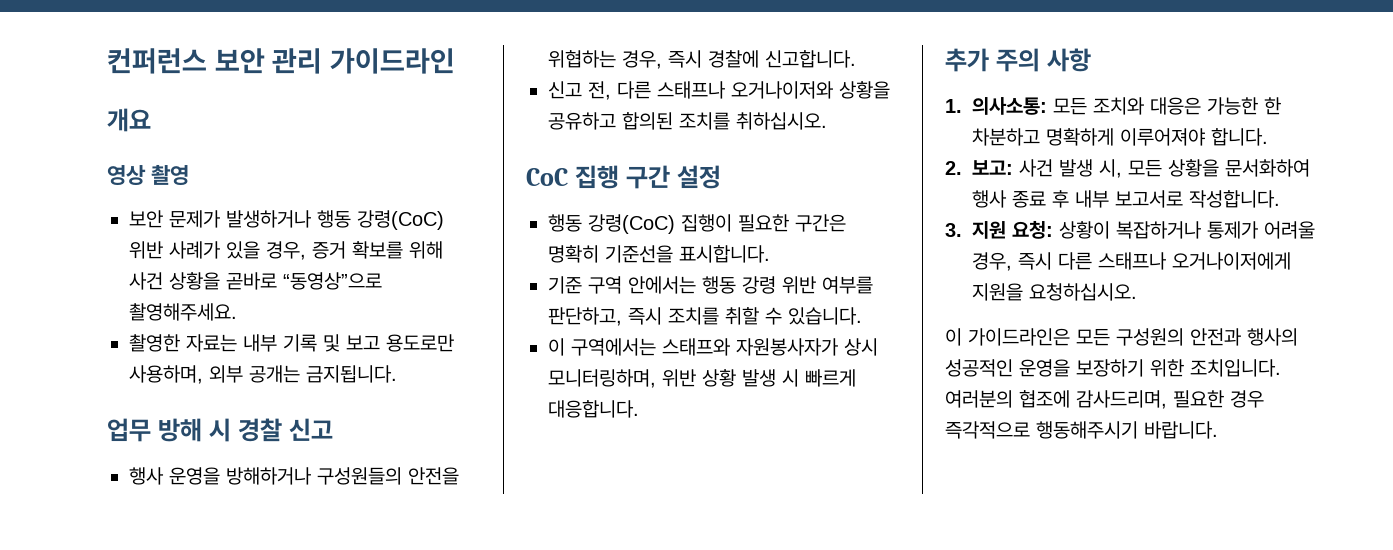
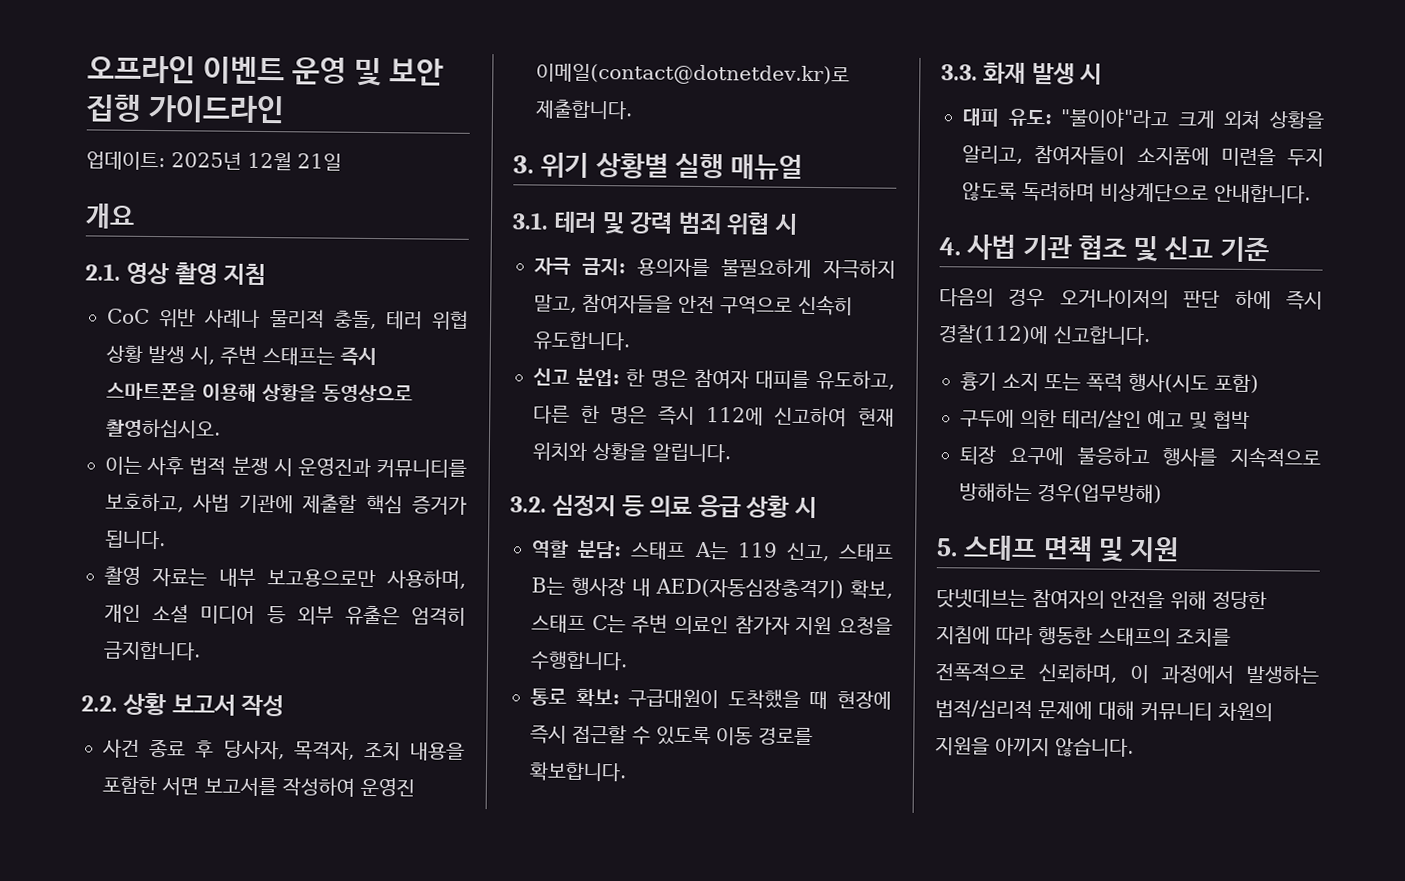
[107,48,456,74] 컨퍼런스 보안 관리 가이드라인 -> [87,55,445,87] [86,94,286,124] [86,151,342,171] 오프라인 이벤트 운영 및 보안 집행 가이드라인 // 업데이트: 2025년 12월 21일
(151, 120) none -> [85,263,121,281] 2.1.
[129,210,444,230] [129,241,443,260] [129,272,382,290] [129,303,237,321] [129,334,454,352] [129,365,397,384] [107,418,333,442] [129,467,459,485] [548,50,856,69] [548,81,890,100] [548,112,827,130] [526,165,721,189] [548,214,846,234] [548,245,770,263] [548,276,873,294] [548,307,862,326] [548,338,878,356] [548,369,856,388] [548,400,639,418] [945,48,1091,72] [945,97,1281,115] [972,128,1268,146] [945,159,1310,178] [972,190,1280,208] [945,220,1315,239] [972,252,1291,271] [972,283,1137,301] [945,328,1298,346] [945,359,1281,377] [945,390,1264,409] [945,421,1218,439] // 보안 문제가 발생하거나 행동 강령(CoC) 위반 사례가 있을 경우, 증거 확보를 위해 사건 상황을 곧바로 “동영상”으로 촬영해주세요. // 촬영한 자료는 내부 기록 및 보고 용도로만 사용하며, 외부 공개는 금지됩니다. // 업무 방해 시 경찰 신고 // 행사 운영을 방해하거나 구성원들의 안전을 위협하는 경우, 즉시 경찰에 신고합니다. // 신고 전, 다른 스태프나 오거나이저와 상황을 공유하고 합의된 조치를 취하십시오. // CoC 집행 구간 설정 // 행동 강령(CoC) 집행이 필요한 구간은 명확히 기준선을 표시합니다. // 기준 구역 안에서는 행동 강령 위반 여부를 판단하고, 즉시 조치를 취할 수 있습니다. // 이 구역에서는 스태프와 자원봉사자가 상시 모니터링하며, 위반 상황 발생 시 빠르게 대응합니다. // 추가 주의 사항 // 1. 의사소통: 모든 조치와 대응은 가능한 한 차분하고 명확하게 이루어져야 합니다. // 2. 보고: 사건 발생 시, 모든 상황을 문서화하여 행사 종료 후 내부 보고서로 작성합니다. // 3. 지원 요청: 상황이 복잡하거나 통제가 어려울 경우, 즉시 다른 스태프나 오거나이저에게 지원을 요청하십시오. // 이 가이드라인은 모든 구성원의 안전과 행사의 성공적인 운영을 보장하기 위한 조치입니다. 여러분의 협조에 감사드리며, 필요한 경우 즉각적으로 행동해주시기 바랍니다. -> [223,263,267,286] [107,308,469,330] [106,345,377,367] [106,382,413,403] [106,418,221,439] [105,455,467,478] [105,492,468,515] [104,530,166,550] [104,565,466,589] [104,604,466,626] [103,641,201,661] [81,692,285,717] [102,738,465,761] [102,775,415,797] [536,63,850,86] [535,99,633,120] [513,152,804,180] [512,211,798,235] [533,257,896,279] [534,293,853,316] [533,331,630,351] [533,367,895,390] [533,404,895,427] [532,442,731,463] [510,494,817,519] [531,539,894,562] [531,576,893,599] [531,614,893,636] [530,650,628,671] [530,688,892,710] [530,724,813,746] [529,761,627,782] [941,61,1103,85] [962,108,1325,130] [962,145,1324,167] [962,180,1311,204] [939,234,1269,263] [939,288,1323,310] [938,324,1151,346] [960,372,1259,394] [960,408,1250,430] [959,445,1321,468] [959,482,1162,504] [936,535,1180,563] [936,589,1267,610] [936,626,1231,647] [935,662,1319,684] [935,699,1273,722] [935,737,1134,757] 지침 // CoC 위반 사례나 물리적 충돌, 테러 위협 상황 발생 시, 주변 스태프는 즉시 스마트폰을 이용해 상황을 동영상으로 촬영하십시오. // 이는 사후 법적 분쟁 시 운영진과 커뮤니티를 보호하고, 사법 기관에 제출할 핵심 증거가 됩니다. // 촬영 자료는 내부 보고용으로만 사용하며, 개인 소셜 미디어 등 외부 유출은 엄격히 금지합니다. // 2.2. 상황 보고서 작성 // 사건 종료 후 당사자, 목격자, 조치 내용을 포함한 서면 보고서를 작성하여 운영진 이메일(contact@dotnetdev.kr)로 제출합니다. // 3. 위기 상황별 실행 매뉴얼 // 3.1. 테러 및 강력 범죄 위협 시 // 자극 금지: 용의자를 불필요하게 자극하지 말고, 참여자들을 안전 구역으로 신속히 유도합니다. // 신고 분업: 한 명은 참여자 대피를 유도하고, 다른 한 명은 즉시 112에 신고하여 현재 위치와 상황을 알립니다. // 3.2. 심정지 등 의료 응급 상황 시 // 역할 분담: 스태프 A는 119 신고, 스태프 B는 행사장 내 AED(자동심장충격기) 확보, 스태프 C는 주변 의료인 참가자 지원 요청을 수행합니다. // 통로 확보: 구급대원이 도착했을 때 현장에 즉시 접근할 수 있도록 이동 경로를 확보합니다. // 3.3. 화재 발생 시 // 대피 유도: "불이야"라고 크게 외쳐 상황을 알리고, 참여자들이 소지품에 미련을 두지 않도록 독려하며 비상계단으로 안내합니다. // 4. 사법 기관 협조 및 신고 기준 // 다음의 경우 오거나이저의 판단 하에 즉시 경찰(112)에 신고합니다. // 흉기 소지 또는 폭력 행사(시도 포함) // 구두에 의한 테러/살인 예고 및 협박 // 퇴장 요구에 불응하고 행사를 지속적으로 방해하는 경우(업무방해) // 5. 스태프 면책 및 지원 // 닷넷데브는 참여자의 안전을 위해 정당한 지침에 따라 행동한 스태프의 조치를 전폭적으로 신뢰하며, 이 과정에서 발생하는 법적/심리적 문제에 대해 커뮤니티 차원의 지원을 아끼지 않습니다.

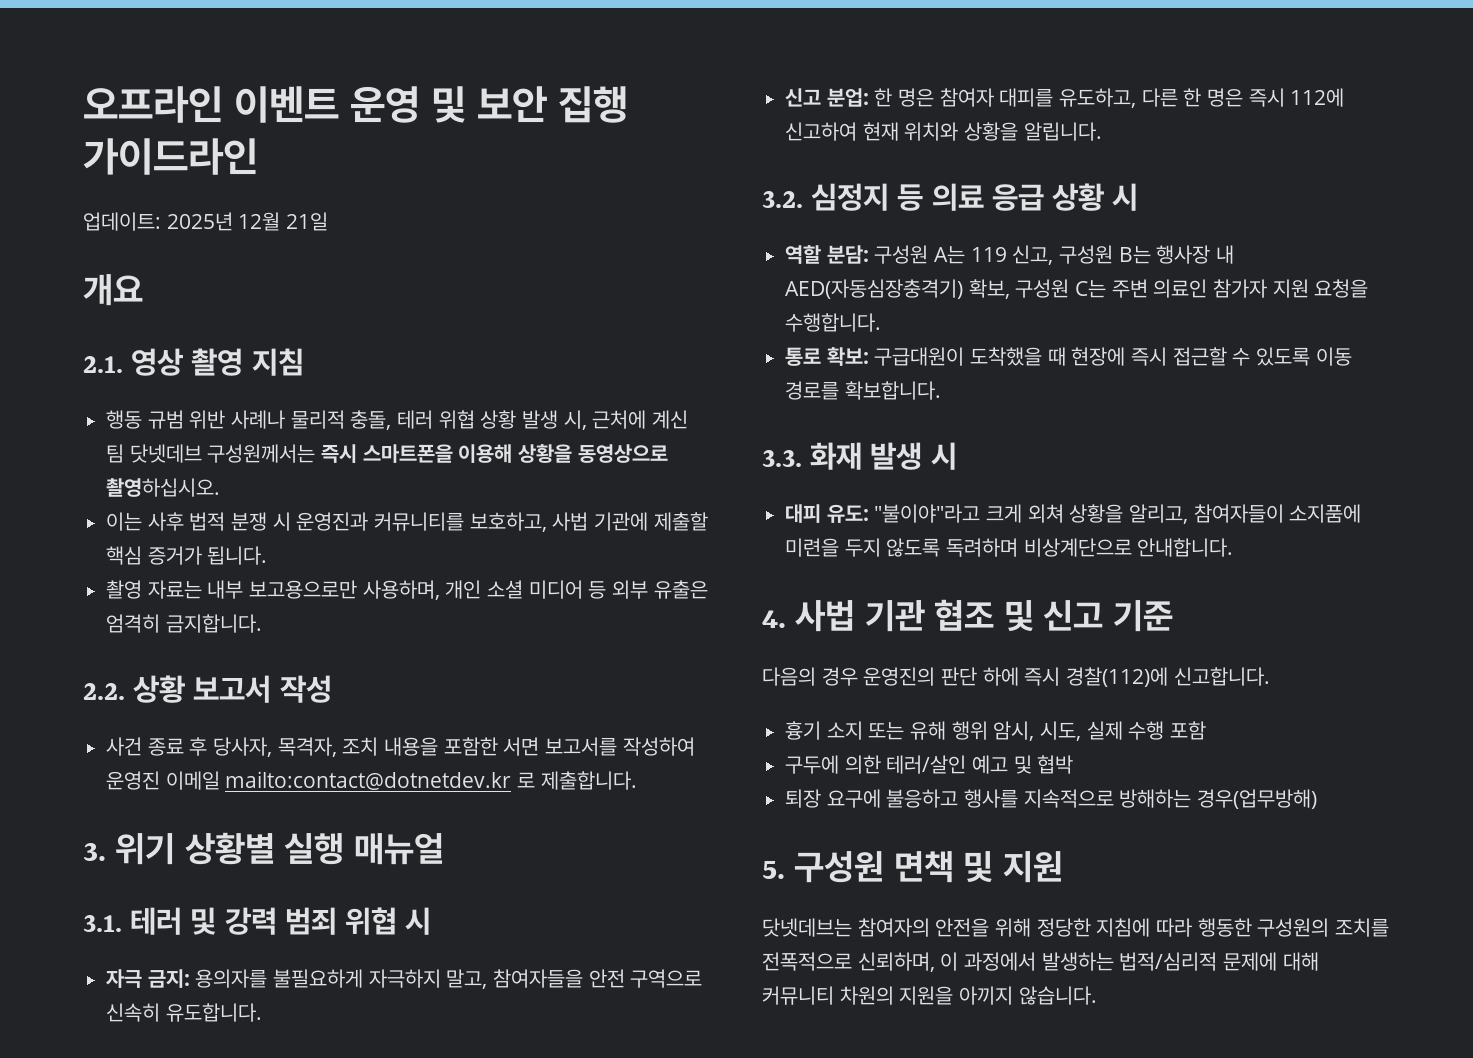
[107,308,150,324] CoC -> [106,410,184,429] 행동 규범
[220,345,335,366] 주변 스태프는 -> [592,410,689,429] [106,444,316,463] 근처에 계신 팀 닷넷데브 구성원께서는
[536,63,850,86] 이메일(contact@dotnetdev.kr)로 -> [165,771,536,790] 이메일 mailto:contact@dotnetdev.kr 로
[630,541,687,560] 스태프 -> [874,245,929,264] 구성원
[838,543,894,562] 스태프 -> [1059,245,1114,264] 구성원
[531,614,586,633] 스태프 -> [1015,279,1070,298] 구성원
[1059,289,1169,309] 오거나이저의 -> [863,667,936,686] 운영진의
[1086,372,1259,394] 폭력 행사(시도 포함) -> [910,721,1207,741] 유해 행위 암시, 시도, 실제 수행 포함
[963,535,1038,562] 스태프 -> [794,851,885,883] 구성원
[1098,627,1171,647] 스태프의 -> [1257,918,1330,937] 구성원의

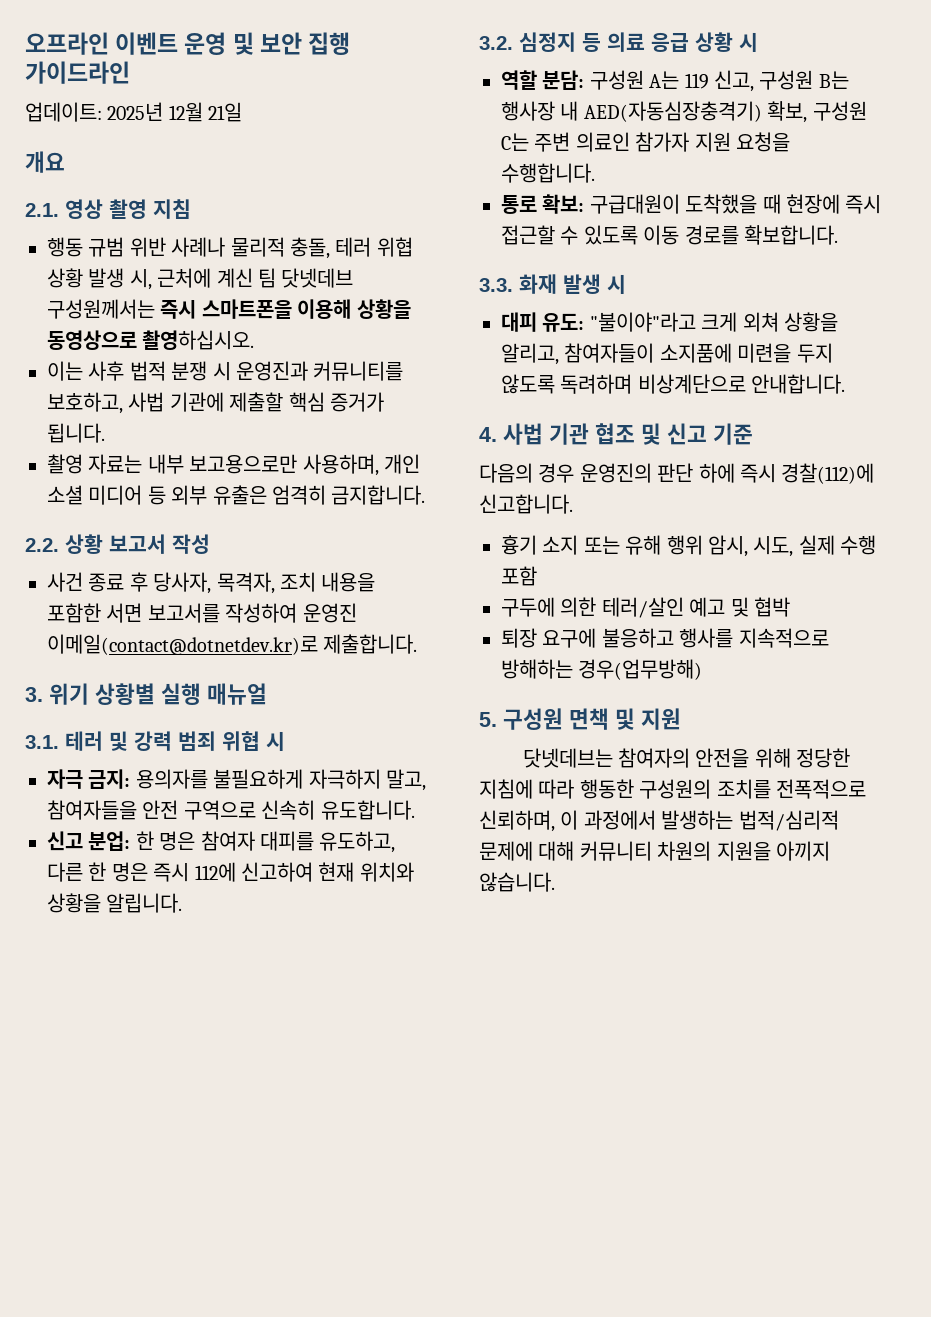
[165,771,536,790] 이메일 mailto:contact@dotnetdev.kr 로 -> [47,634,318,655] 이메일(contact@dotnetdev.kr)로

